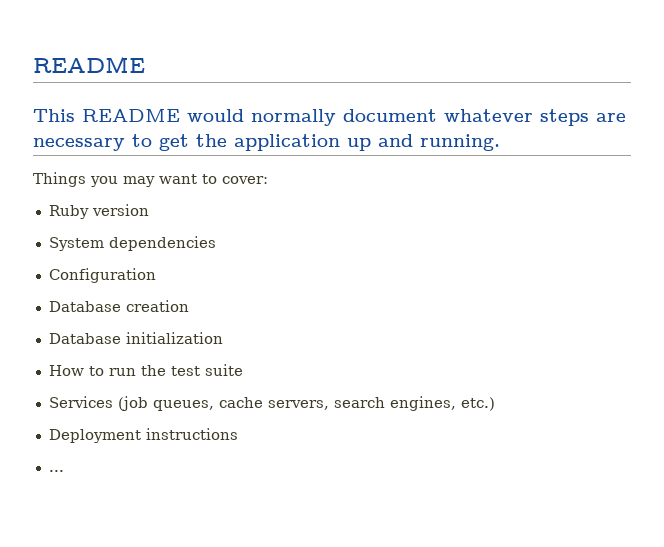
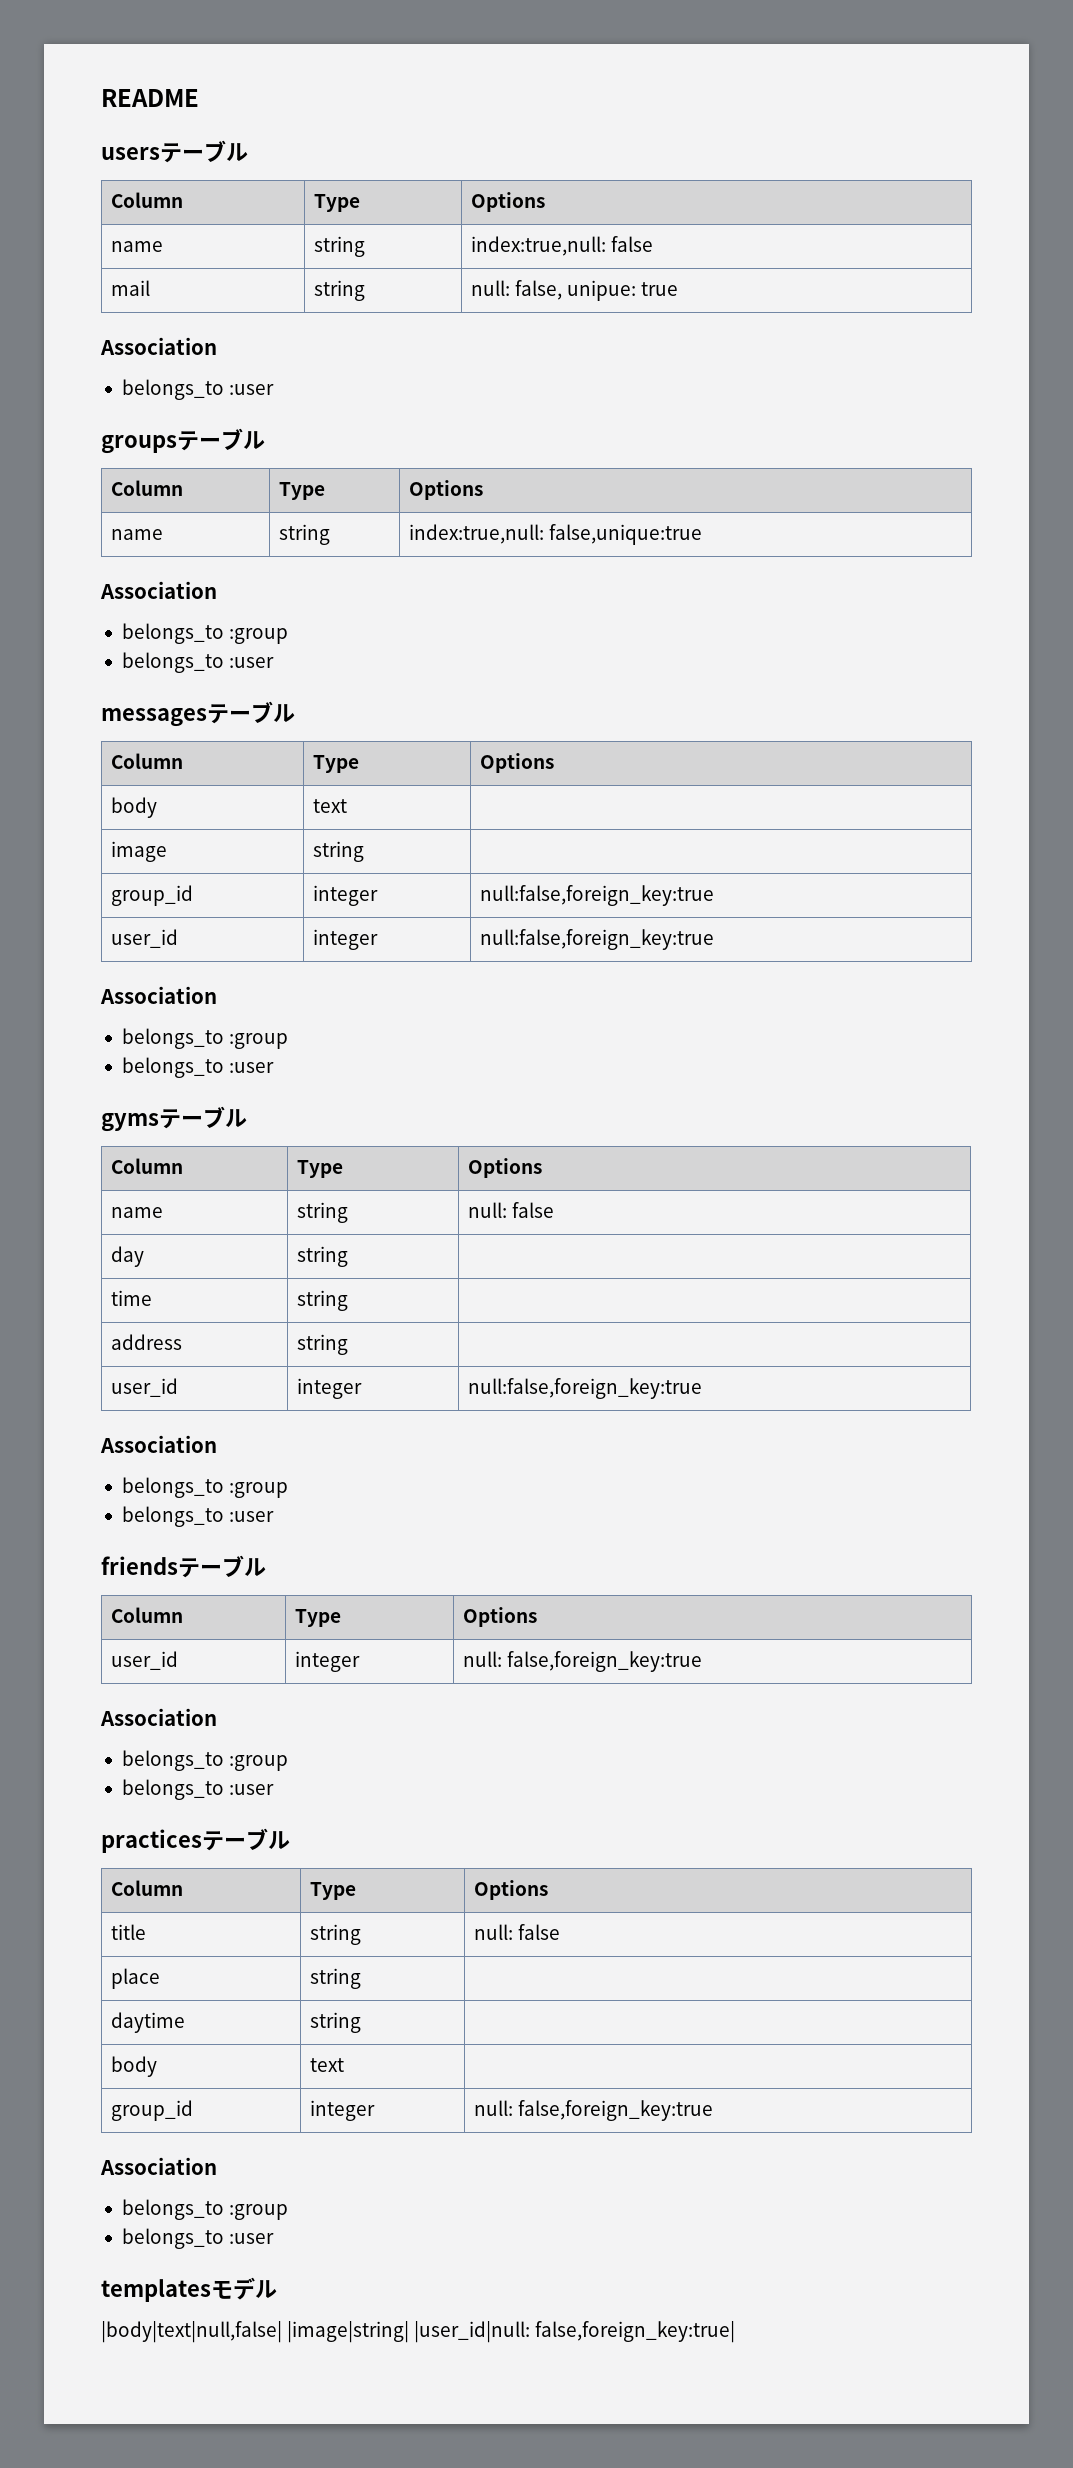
[33,109,626,126] [33,134,500,151] [33,172,268,187] [48,204,149,219] [48,236,216,251] [48,268,156,283] [48,300,189,312] [48,332,223,344] [48,364,243,376] [48,396,495,411] [48,428,238,443] [48,470,64,472] This README would normally document whatever steps are necessary to get the application up and running. // Things you may want to cover: // Ruby version // System dependencies // Configuration // Database creation // Database initialization // How to run the test suite // Services (job queues, cache servers, search engines, etc.) // Deployment instructions // ... -> [101,140,248,163] [111,192,184,208] [314,194,361,212] [471,192,546,212] [111,241,164,252] [314,236,366,257] [471,236,654,256] [111,280,151,296] [314,280,366,301] [471,280,679,301] [100,337,217,355] [121,379,275,400] [101,428,265,454] [111,480,184,496] [279,482,326,500] [409,480,484,500] [111,529,164,540] [279,524,331,545] [409,524,703,545] [100,581,217,599] [121,623,289,644] [121,652,275,673] [101,701,295,727] [111,753,184,769] [313,755,360,773] [480,753,555,773] [111,797,158,818] [313,799,348,813] [111,841,168,862] [313,841,365,862] [111,885,194,906] [313,885,379,906] [480,885,715,906] [111,929,179,948] [313,929,379,950] [480,929,715,950] [100,986,217,1004] [121,1028,289,1049] [121,1057,275,1078] [101,1106,247,1132] [111,1158,184,1174] [297,1160,344,1178] [468,1158,543,1178] [111,1207,164,1218] [297,1202,349,1223] [468,1202,555,1218] [111,1246,145,1267] [297,1246,349,1267] [111,1290,153,1306] [297,1290,349,1311] [111,1334,183,1350] [297,1334,349,1355] [111,1378,179,1397] [297,1378,363,1399] [468,1378,703,1399] [100,1435,217,1453] [121,1477,289,1498] [121,1506,275,1527] [101,1555,266,1578] [111,1607,184,1623] [295,1609,342,1627] [463,1607,538,1627] [111,1651,179,1670] [295,1651,361,1672] [463,1651,703,1672] [100,1708,217,1726] [121,1750,289,1771] [121,1779,275,1800] [101,1828,290,1853] [111,1880,184,1896] [310,1882,357,1900] [474,1880,549,1900] [111,1924,147,1940] [310,1924,362,1945] [474,1924,561,1940] [111,1968,161,1989] [310,1968,362,1989] [111,2012,186,2033] [310,2012,362,2033] [111,2056,158,2077] [310,2058,345,2072] [111,2100,194,2121] [310,2100,376,2121] [474,2100,714,2121] [100,2157,217,2175] [121,2199,289,2220] [121,2228,275,2249] [101,2277,277,2302] [101,2321,736,2343] usersテーブル // Column | Type | Options // name | string | index:true,null: false // mail | string | null: false, unipue: true // Association // belongs_to :user // groupsテーブル // Column | Type | Options // name | string | index:true,null: false,unique:true // Association // belongs_to :group // belongs_to :user // messagesテーブル // Column | Type | Options // body | text | // image | string | // group_id | integer | null:false,foreign_key:true // user_id | integer | null:false,foreign_key:true // Association // belongs_to :group // belongs_to :user // gymsテーブル // Column | Type | Options // name | string | null: false // day | string | // time | string | // address | string | // user_id | integer | null:false,foreign_key:true // Association // belongs_to :group // belongs_to :user // friendsテーブル // Column | Type | Options // user_id | integer | null: false,foreign_key:true // Association // belongs_to :group // belongs_to :user // practicesテーブル // Column | Type | Options // title | string | null: false // place | string | // daytime | string | // body | text | // group_id | integer | null: false,foreign_key:true // Association // belongs_to :group // belongs_to :user // templatesモデル // |body|text|null,false| |image|string| |user_id|null: false,foreign_key:true|

